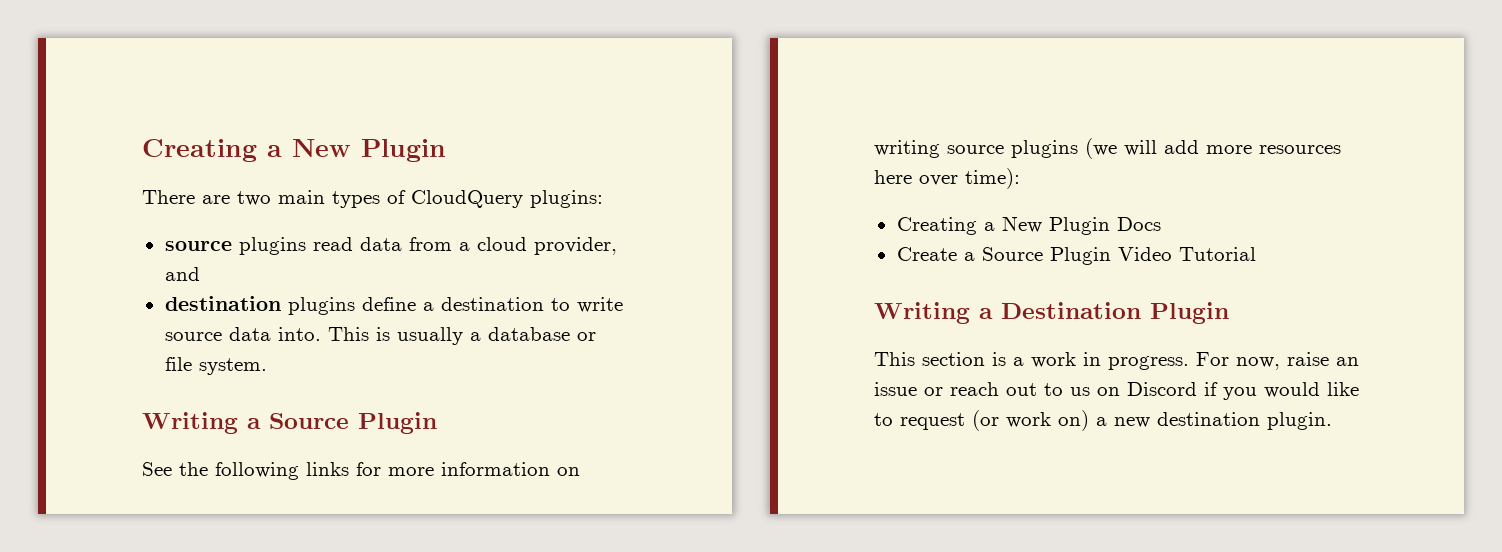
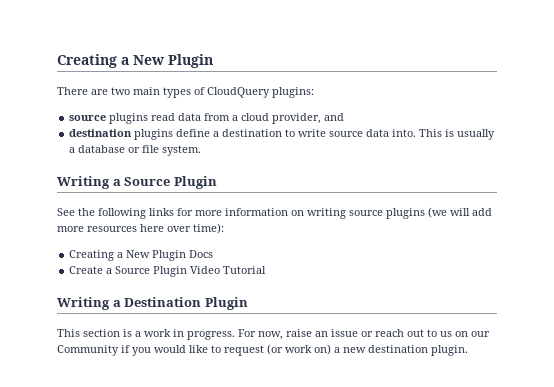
[1127,382,1197,396] Discord -> [471,331,490,337] [57,345,119,356] our Community

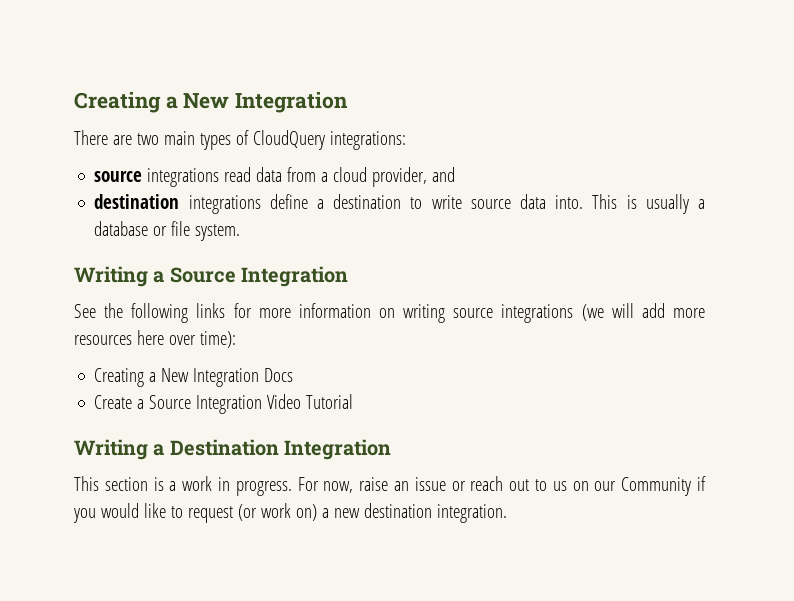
[57,54,213,68] Creating a New Plugin -> [74,92,349,113] Creating a New Integration
[272,87,314,98] [69,113,149,124] plugins: // source plugins -> [329,131,406,150] [94,168,220,187] integrations: // source integrations
[134,129,174,140] plugins -> [188,195,261,214] integrations
[173,176,217,189] Plugin -> [241,266,349,287] Integration
[386,208,425,219] plugins -> [501,304,574,323] integrations
[152,250,187,261] Plugin -> [193,368,260,387] Integration
[153,266,188,277] Plugin -> [196,395,263,414] Integration
[204,297,248,310] Plugin -> [284,439,392,460] Integration
[431,345,468,356] plugin. -> [436,504,507,523] integration.

